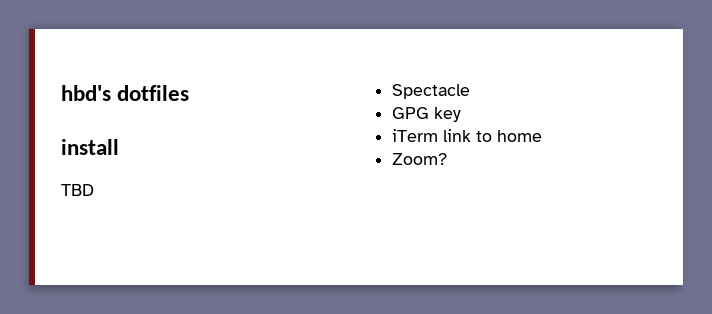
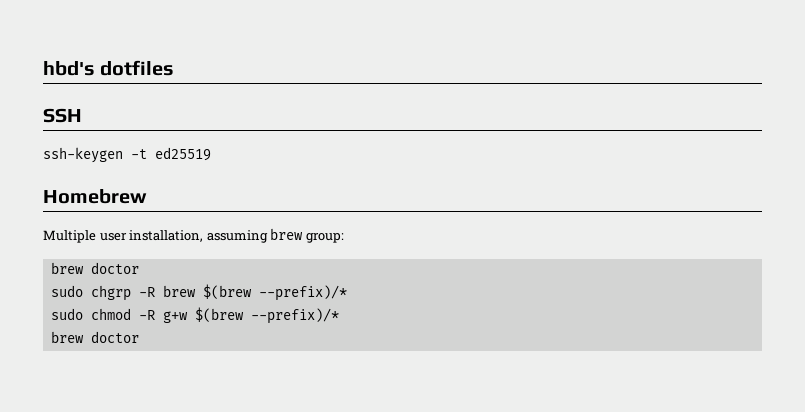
[61,139,119,155] [61,184,94,196] [392,84,471,99] [392,107,462,122] [392,129,543,142] [392,153,448,165] install // TBD // Spectacle // GPG key // iTerm link to home // Zoom? -> [43,108,82,123] [43,147,211,163] [43,189,147,204] [43,228,344,243] [50,262,139,274] [50,284,347,301] [50,307,339,324] [50,331,139,343] SSH // ssh-keygen -t ed25519 // Homebrew // Multiple user installation, assuming brew group: // brew doctor // sudo chgrp -R brew $(brew --prefix)/* // sudo chmod -R g+w $(brew --prefix)/* // brew doctor

